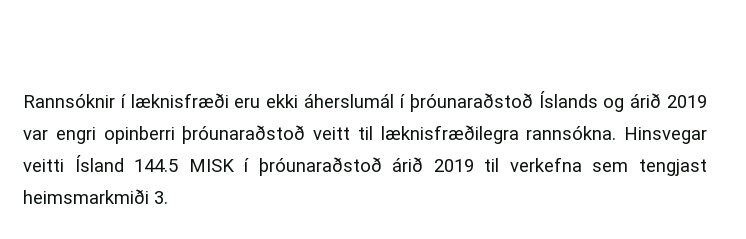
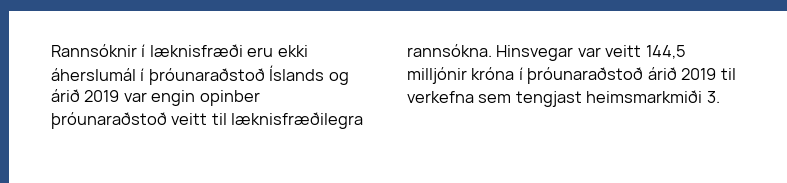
[55,126,175,144] engri opinberri -> [151,90,260,106] engin opinber
[23,155,235,172] veitti Ísland 144.5 MISK -> [577,45,686,59] [407,67,515,84] var veitt 144,5 milljónir króna

